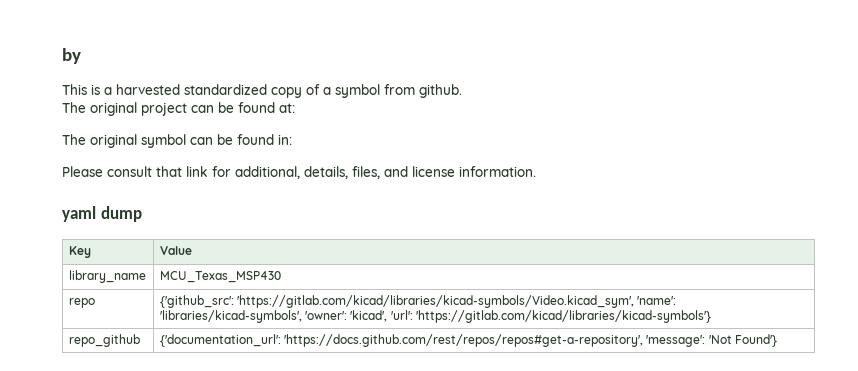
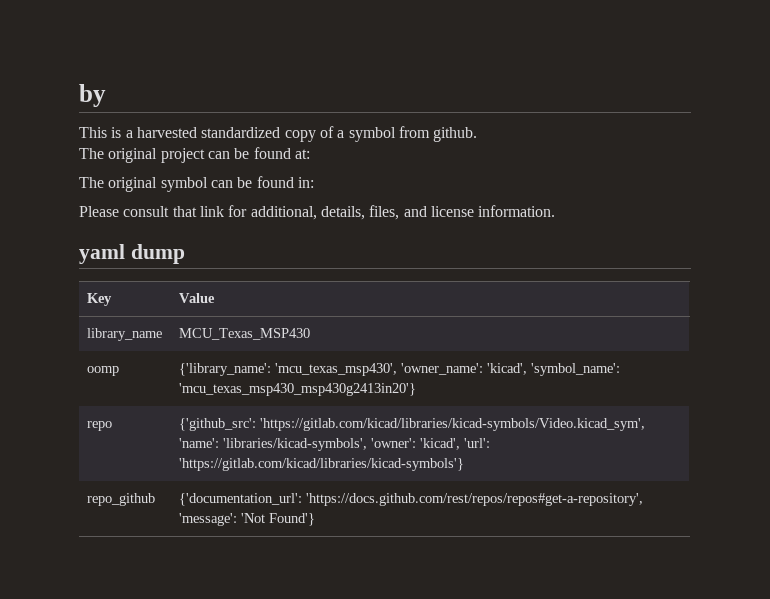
(281, 277) none -> [87,366,120,376] [179,363,621,376] [179,383,417,396] // oomp | {'library_name': 'mcu_texas_msp430', 'owner_name': 'kicad', 'symbol_name': 'mcu_texas_msp430_msp430g2413in20'}

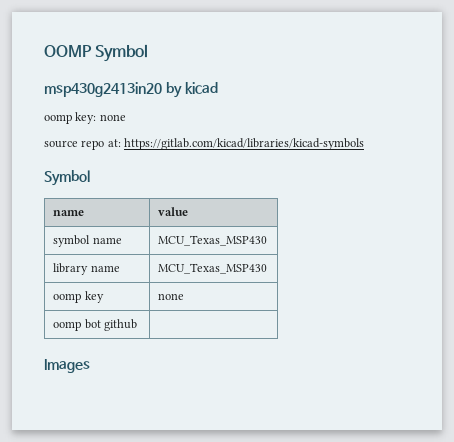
[79,84,106,107] [79,126,478,142] [79,147,310,163] [79,176,314,192] [79,205,556,220] [79,244,185,264] [87,293,113,306] [179,293,216,303] [87,328,163,341] [179,328,311,340] [87,366,120,376] [179,363,621,376] [179,383,417,396] [87,421,113,431] [179,418,646,431] [179,438,491,451] [179,458,465,471] [87,493,156,506] [179,493,644,506] [179,513,316,526] by // This is a harvested standardized copy of a symbol from github. // The original project can be found at: // The original symbol can be found in: // Please consult that link for additional, details, files, and license information. // yaml dump // Key | Value // library_name | MCU_Texas_MSP430 // oomp | {'library_name': 'mcu_texas_msp430', 'owner_name': 'kicad', 'symbol_name': 'mcu_texas_msp430_msp430g2413in20'} // repo | {'github_src': 'https://gitlab.com/kicad/libraries/kicad-symbols/Video.kicad_sym', 'name': 'libraries/kicad-symbols', 'owner': 'kicad', 'url': 'https://gitlab.com/kicad/libraries/kicad-symbols'} // repo_github | {'documentation_url': 'https://docs.github.com/rest/repos/repos#get-a-repository', 'message': 'Not Found'} -> [44,44,149,62] [44,82,218,98] [44,112,126,124] [44,138,365,150] [44,170,90,186] [53,210,85,216] [158,207,189,216] [53,235,122,247] [158,235,268,246] [53,263,120,275] [158,263,268,274] [53,291,104,303] [158,293,185,300] [53,319,137,331] [44,359,90,373] OOMP Symbol // msp430g2413in20 by kicad // oomp key: none // source repo at: https://gitlab.com/kicad/libraries/kicad-symbols // Symbol // name | value // symbol name | MCU_Texas_MSP430 // library name | MCU_Texas_MSP430 // oomp key | none // oomp bot github | // Images

